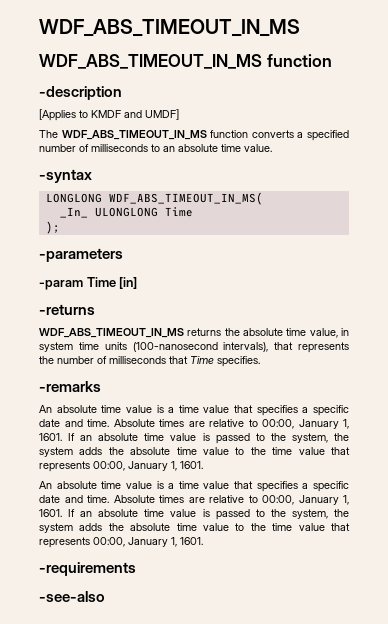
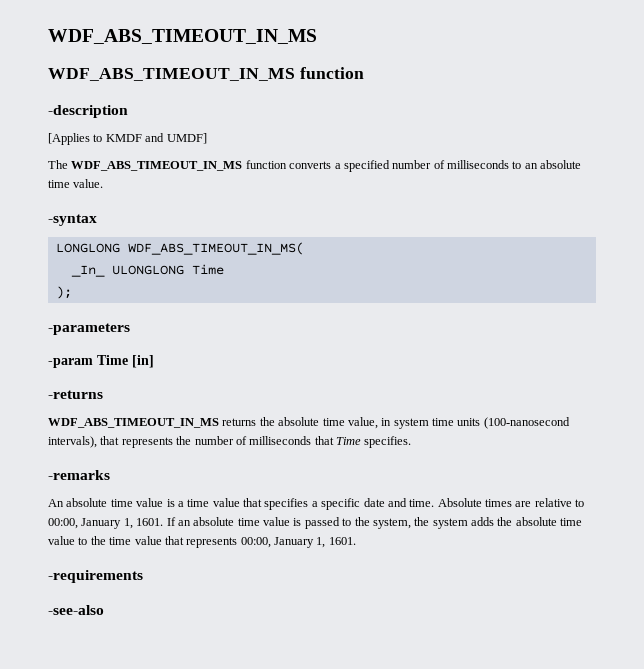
[39,481,349,492] [39,495,349,505] [39,509,349,520] [39,523,350,533] [39,537,203,548] // An absolute time value is a time value that specifies a specific date and time. Absolute times are relative to 00:00, January 1, 1601. If an absolute time value is passed to the system, the system adds the absolute time value to the time value that represents 00:00, January 1, 1601. -> (356, 541) none

